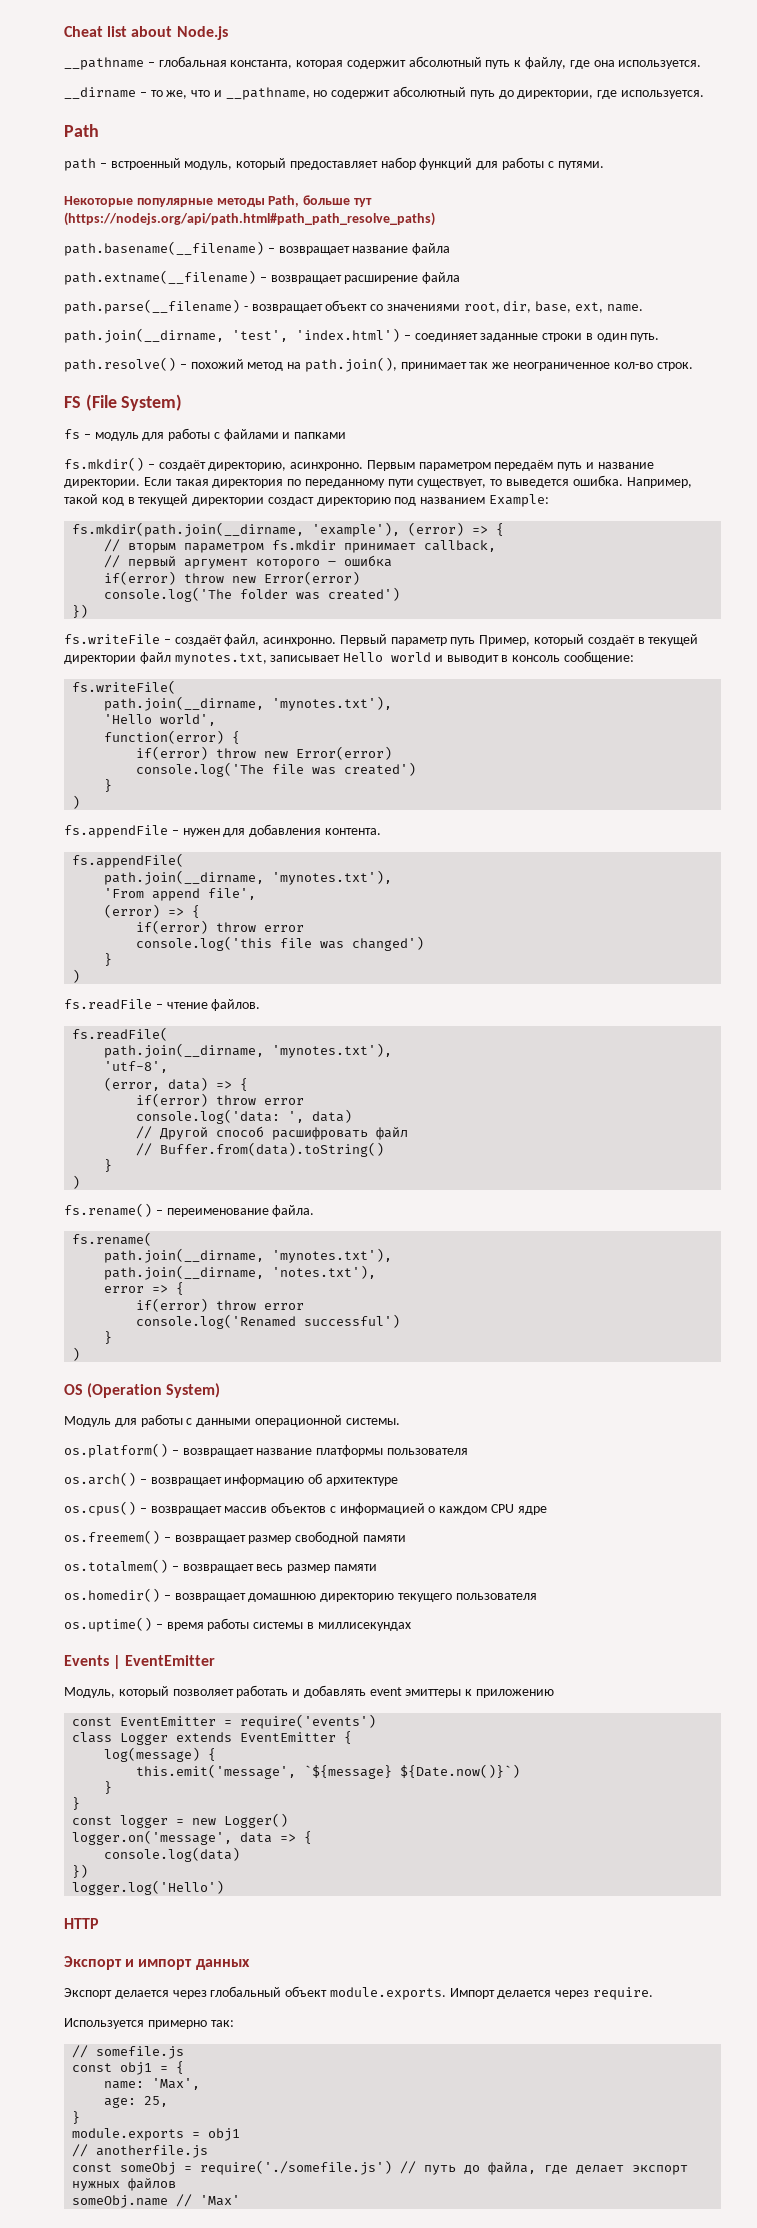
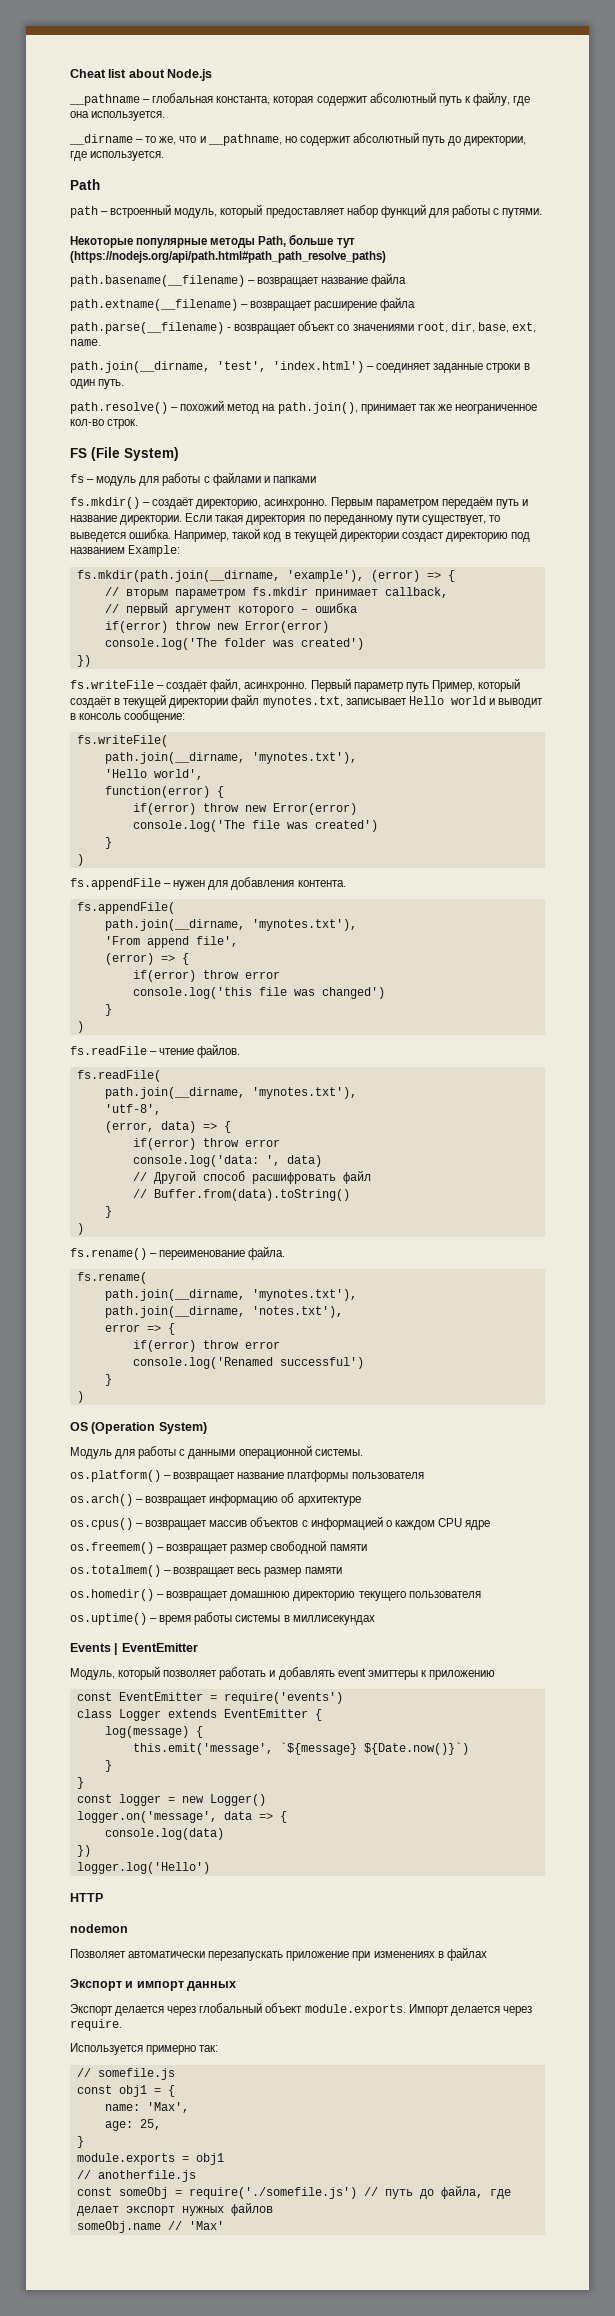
(99, 1923) none -> [70,1924,128,1933] [70,1947,487,1961] // nodemon // Позволяет автоматически перезапускать приложение при изменениях в файлах

